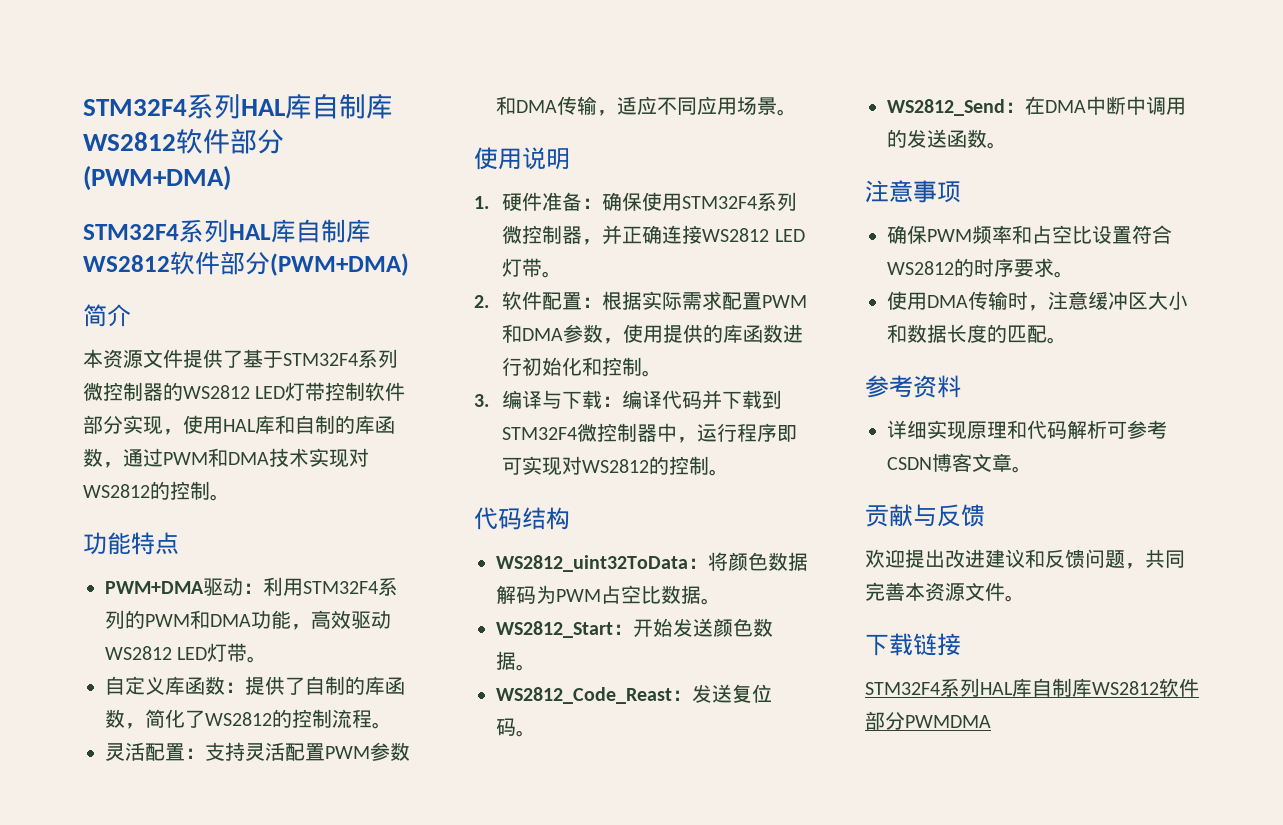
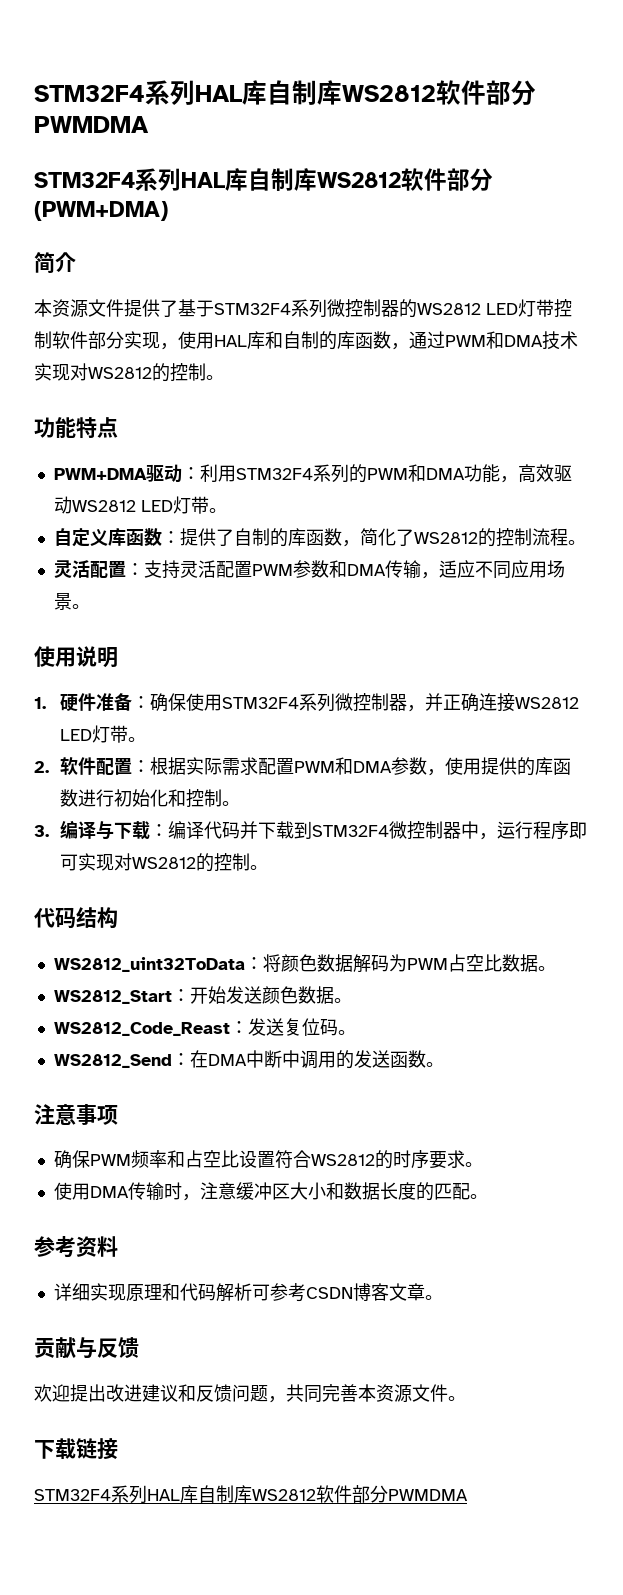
[83,94,393,119] [83,128,284,154] [83,165,231,191] STM32F4系列HAL库自制库WS2812软件部分(PWM+DMA) -> [34,80,536,106] [34,116,149,133] STM32F4系列HAL库自制库WS2812软件部分PWMDMA

